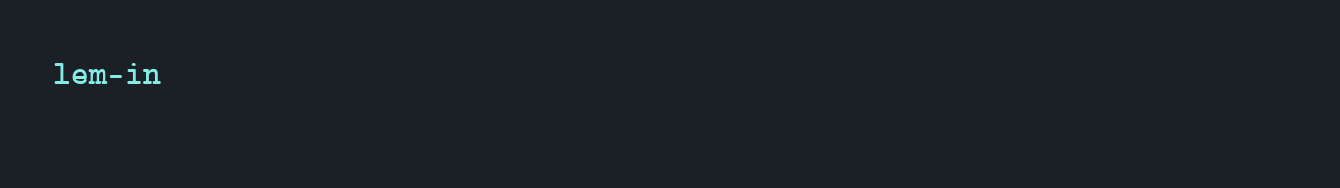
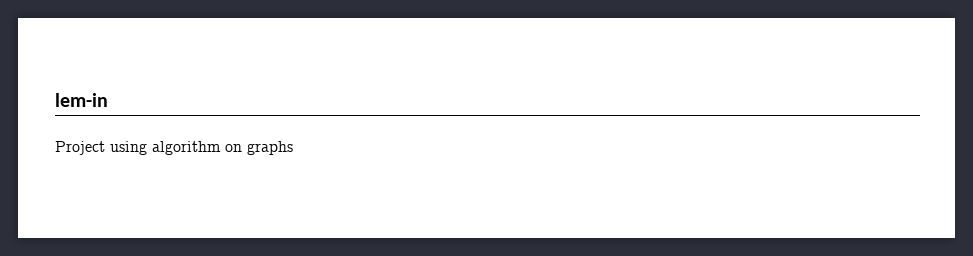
(161, 73) none -> [55,141,293,155] // Project using algorithm on graphs

